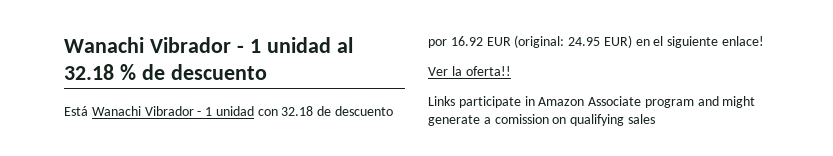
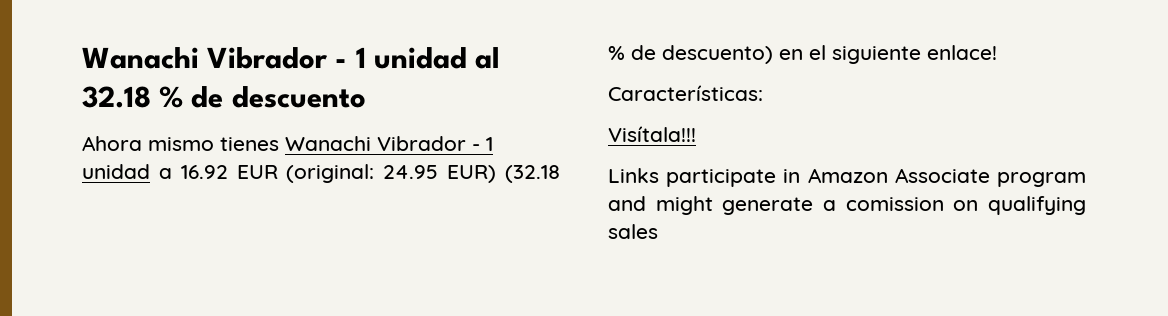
[64,106,394,116] [428,39,447,48] Está Wanachi Vibrador - 1 unidad con 32.18 de descuento por -> [82,136,493,151] [82,164,172,179] Ahora mismo tienes Wanachi Vibrador - 1 unidad a
(632, 41) none -> [504,165,560,183] [608,45,773,64] (32.18 % de descuento)
[428,66,511,76] Ver la oferta!! -> [608,85,763,101] [608,126,696,142] Características: // Visítala!!!

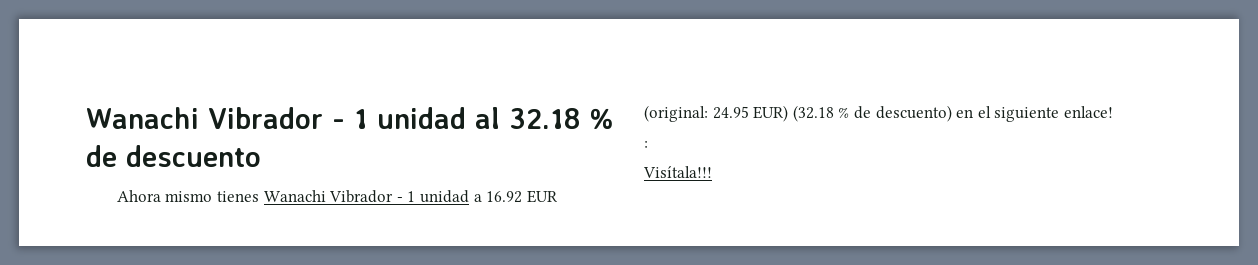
[608,85,763,101] Características: -> [644,141,648,148] :
[608,168,1086,187] [608,196,1086,215] [608,224,658,239] // Links participate in Amazon Associate program and might generate a comission on qualifying sales -> (712, 172) none

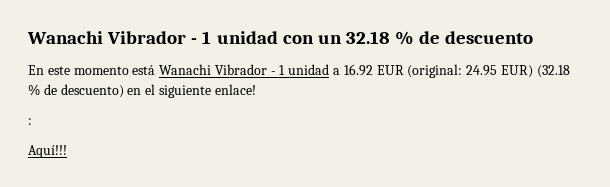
[86,107,500,129] Wanachi Vibrador - 1 unidad al -> [27,31,342,44] Wanachi Vibrador - 1 unidad con un
[116,190,260,202] Ahora mismo tienes -> [28,65,156,75] En este momento está
[643,166,712,178] Visítala!!! -> [28,145,67,158] Aquí!!!

